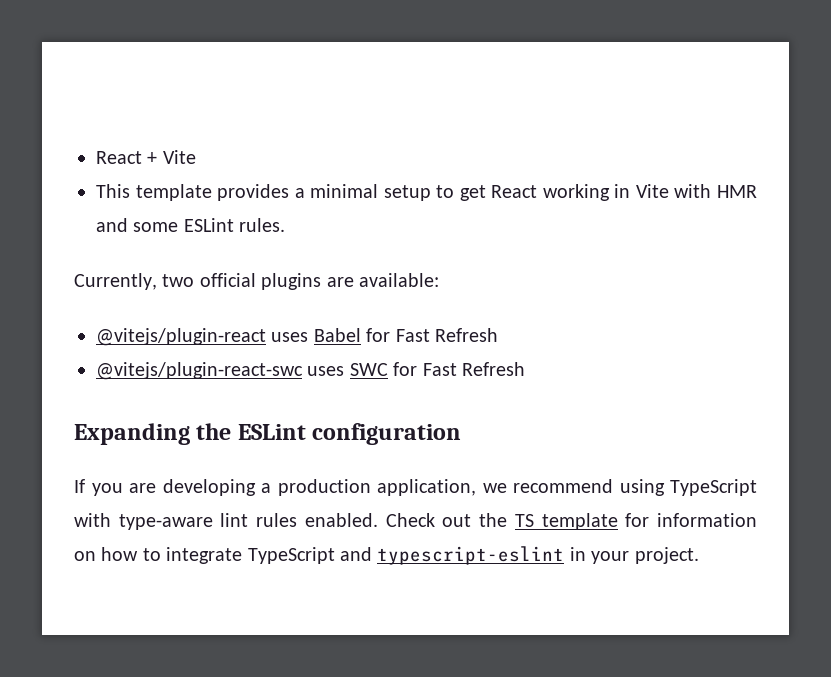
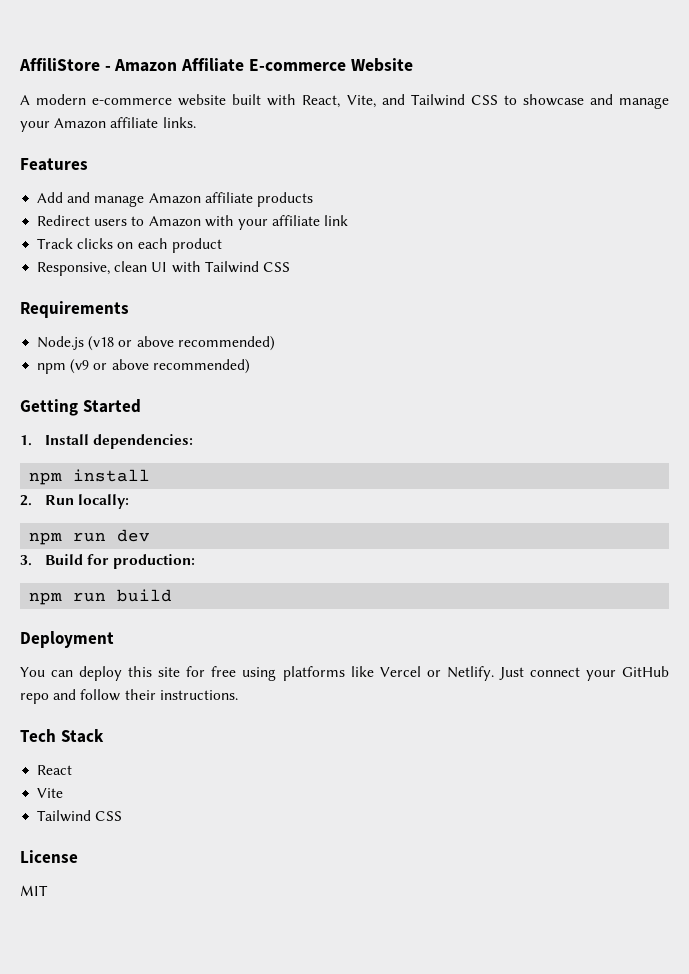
[96,151,158,164] React + -> [19,58,413,72] [20,94,669,109] [20,117,196,132] [20,158,88,171] [37,192,313,207] [37,215,349,230] [37,238,222,253] [37,261,290,276] [20,301,129,318] [37,336,275,351] [37,359,250,374] [20,399,141,416] [20,434,193,449] [29,469,151,485] [20,494,129,509] [29,529,151,545] [20,554,196,569] [29,589,173,605] [20,631,114,648] [20,666,669,681] [20,689,238,704] [20,729,104,743] [37,765,73,775] AffiliStore - Amazon Affiliate E-commerce Website // A modern e-commerce website built with React, Vite, and Tailwind CSS to showcase and manage your Amazon affiliate links. // Features // Add and manage Amazon affiliate products // Redirect users to Amazon with your affiliate link // Track clicks on each product // Responsive, clean UI with Tailwind CSS // Requirements // Node.js (v18 or above recommended) // npm (v9 or above recommended) // Getting Started // 1. Install dependencies: // npm install // 2. Run locally: // npm run dev // 3. Build for production: // npm run build // Deployment // You can deploy this site for free using platforms like Vercel or Netlify. Just connect your GitHub repo and follow their instructions. // Tech Stack // React //
[96,184,758,201] [96,218,286,232] [74,273,439,290] [96,328,498,346] [96,362,525,380] [74,423,462,445] [74,479,757,496] [74,513,758,530] [74,546,699,565] This template provides a minimal setup to get React working in Vite with HMR and some ESLint rules. // Currently, two official plugins are available: // @vitejs/plugin-react uses Babel for Fast Refresh // @vitejs/plugin-react-swc uses SWC for Fast Refresh // Expanding the ESLint configuration // If you are developing a production application, we recommend using TypeScript with type-aware lint rules enabled. Check out the TS template for information on how to integrate TypeScript and typescript-eslint in your project. -> [37,810,123,822] [20,850,78,863] [20,885,48,896] Tailwind CSS // License // MIT

